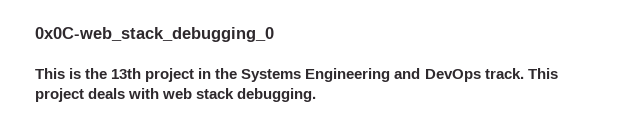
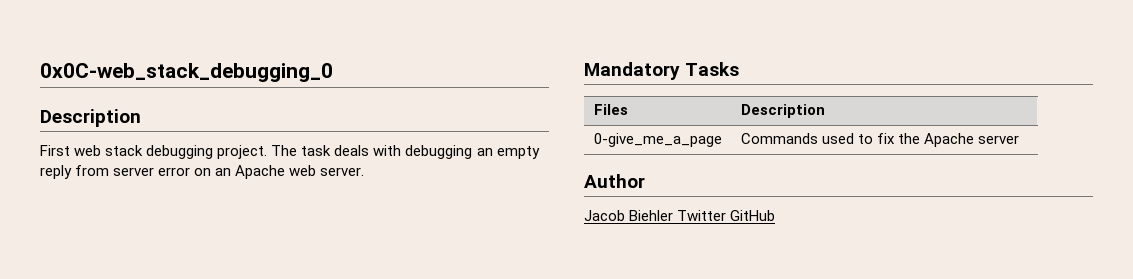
[35,68,558,82] [35,88,317,102] This is the 13th project in the Systems Engineering and DevOps track. This project deals with web stack debugging. -> [40,109,141,127] [40,145,540,159] [40,165,365,179] [584,62,740,80] [593,104,628,115] [740,104,825,118] [593,133,722,147] [740,133,1019,147] [584,174,645,188] [584,210,776,221] Description // First web stack debugging project. The task deals with debugging an empty reply from server error on an Apache web server. // Mandatory Tasks // Files | Description // 0-give_me_a_page | Commands used to fix the Apache server // Author // Jacob Biehler Twitter GitHub

